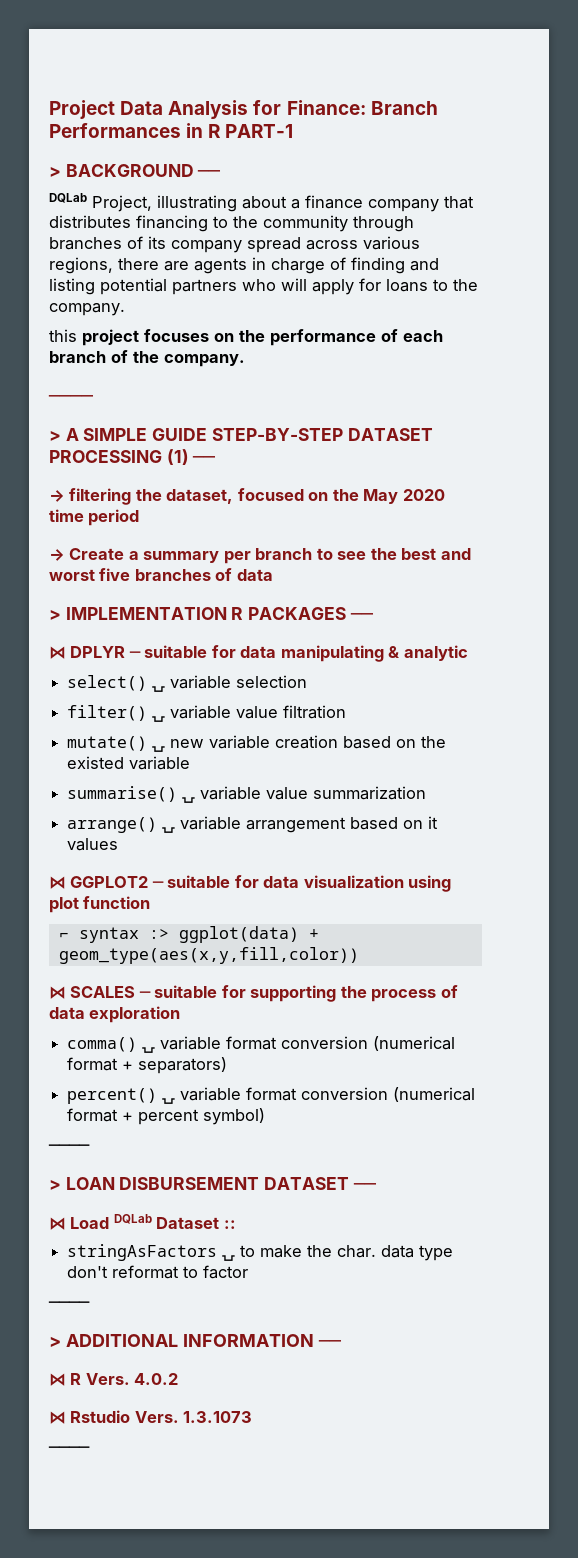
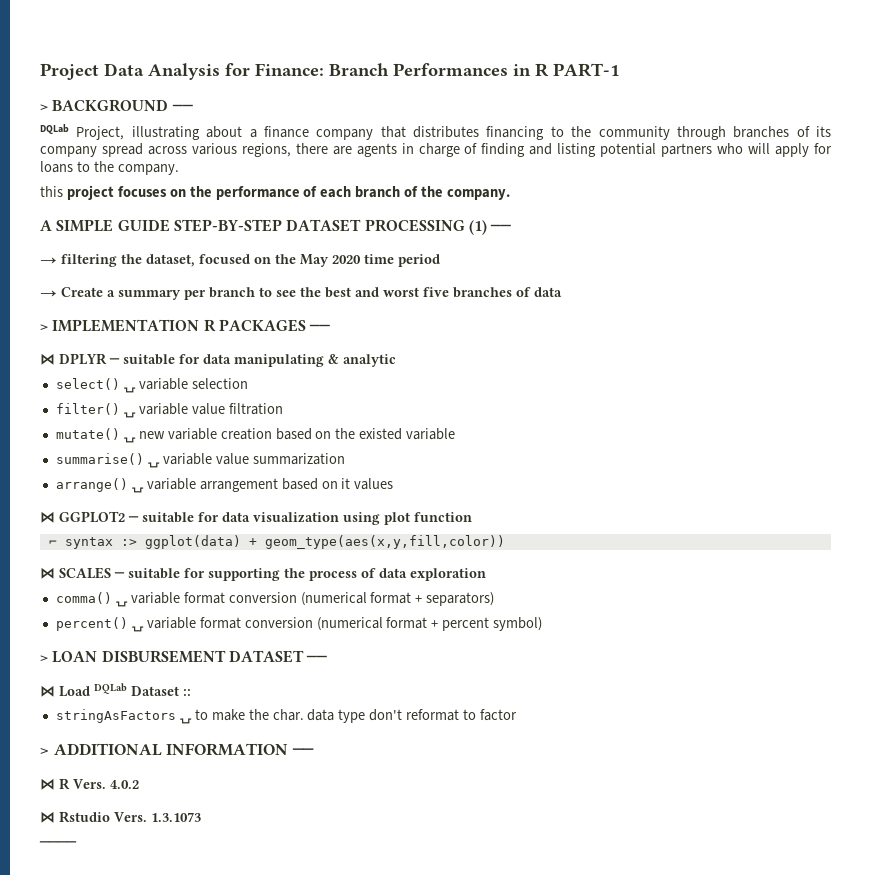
[48,395,94,402] [49,431,61,441] ──── // > -> (511, 194) none
[48,1144,90,1151] // ──── -> (543, 624) none
[48,1301,90,1308] // ──── -> (518, 715) none

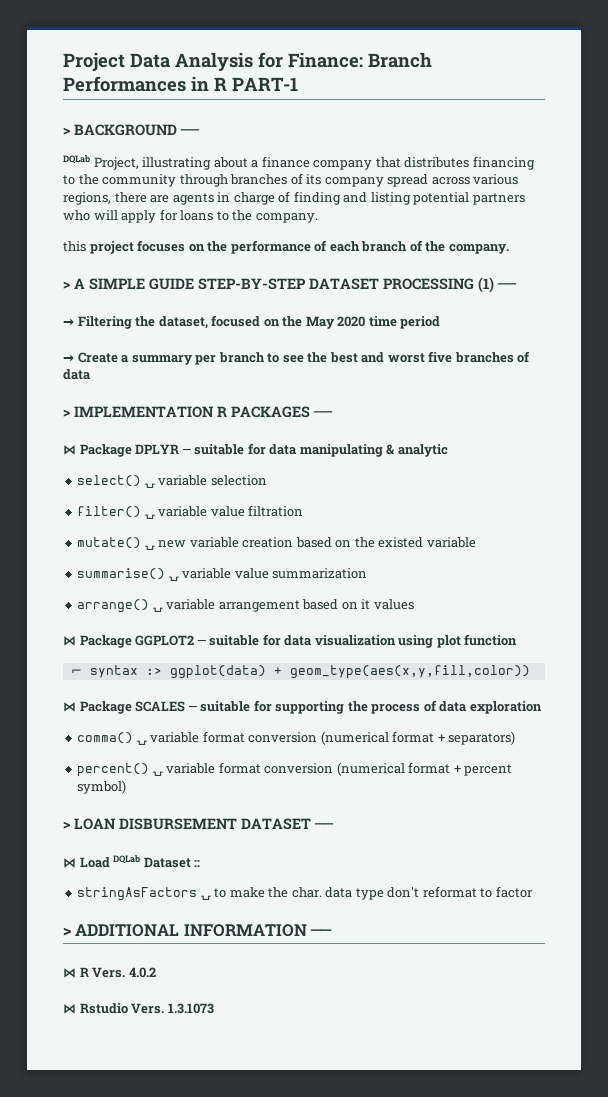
(511, 194) none -> [63,281,70,289] >
[61,254,117,267] filtering -> [77,316,132,329] Filtering
(55, 359) none -> [79,444,132,457] Package
(55, 517) none -> [79,635,132,648] Package
(55, 573) none -> [79,701,132,714] Package
[39,841,77,847] // ──── -> (214, 1008) none

